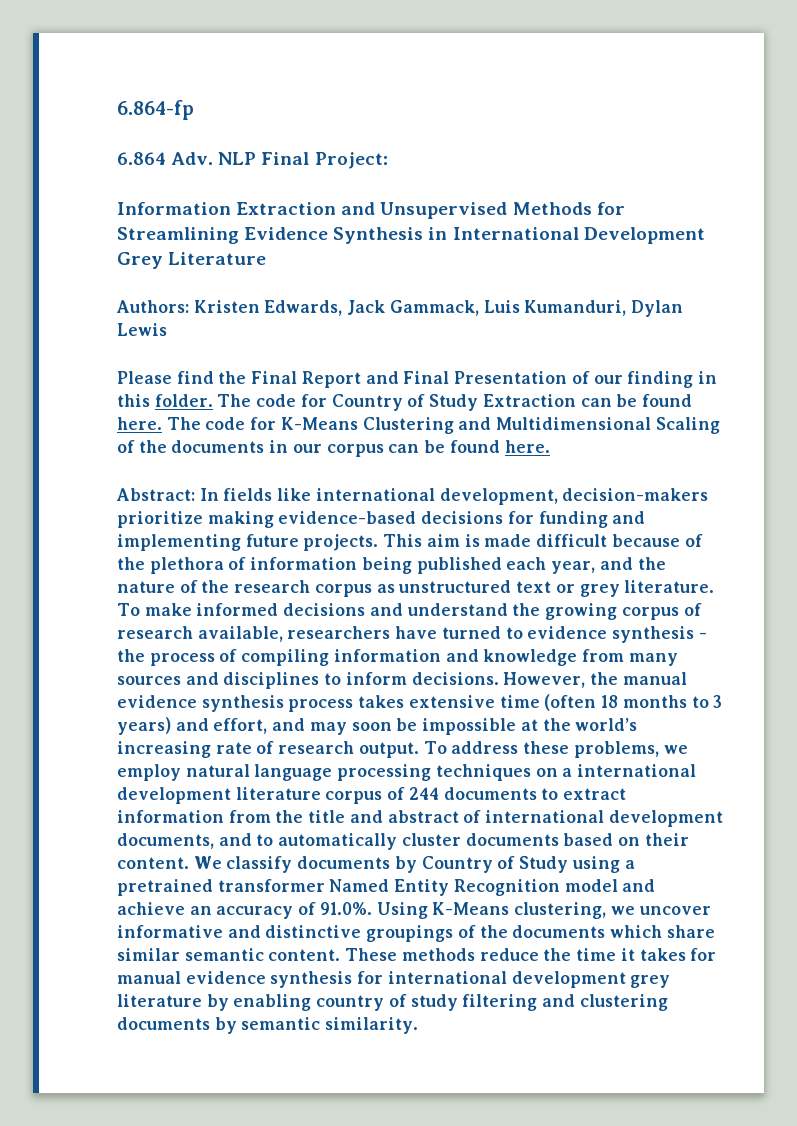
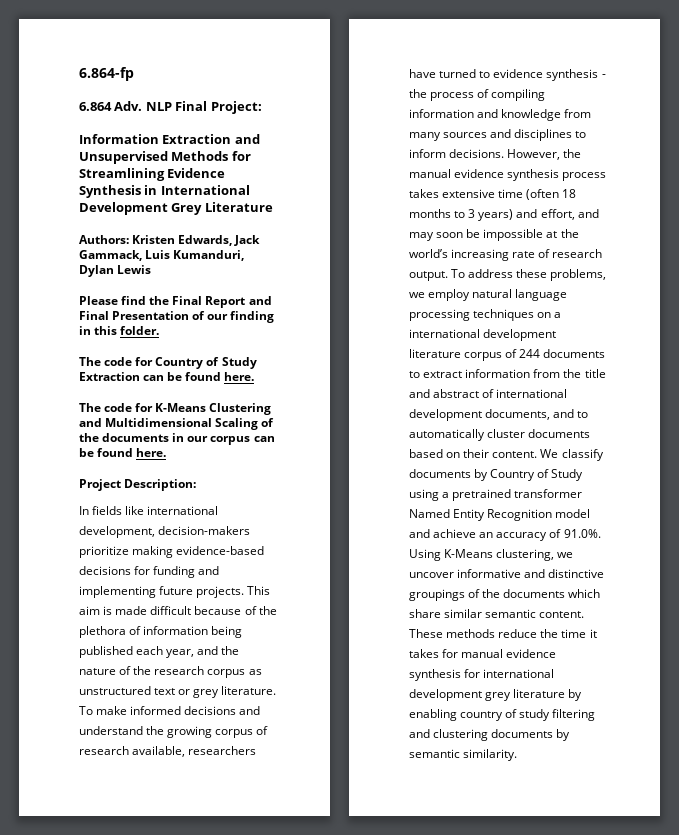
(213, 400) none -> (160, 330) //
(162, 423) none -> (255, 376) //
[116,488,195,501] Abstract: -> [79,479,197,491] Project Description: //

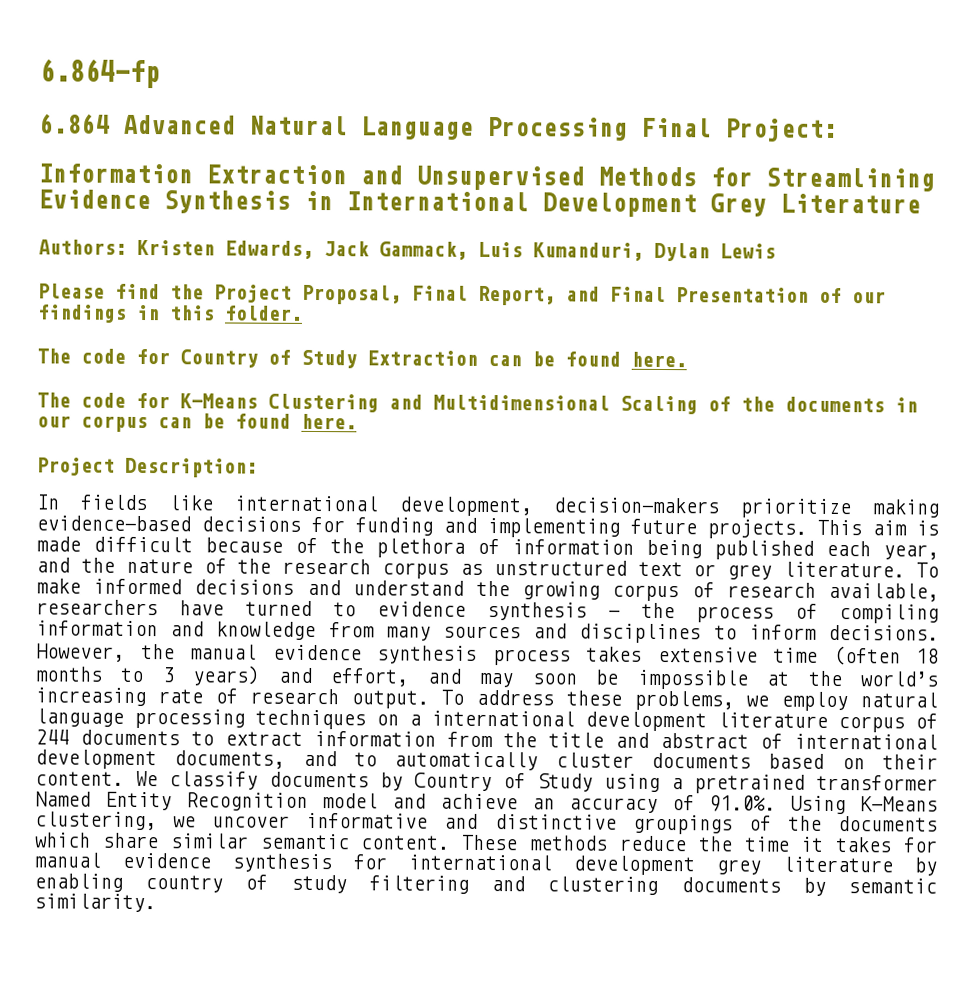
[114,101,172,111] Adv. NLP -> [123,114,628,141] Advanced Natural Language Processing
[172,296,246,308] Final Report -> [214,284,556,306] Project Proposal, Final Report,
[230,311,275,323] finding -> [37,304,127,323] findings

